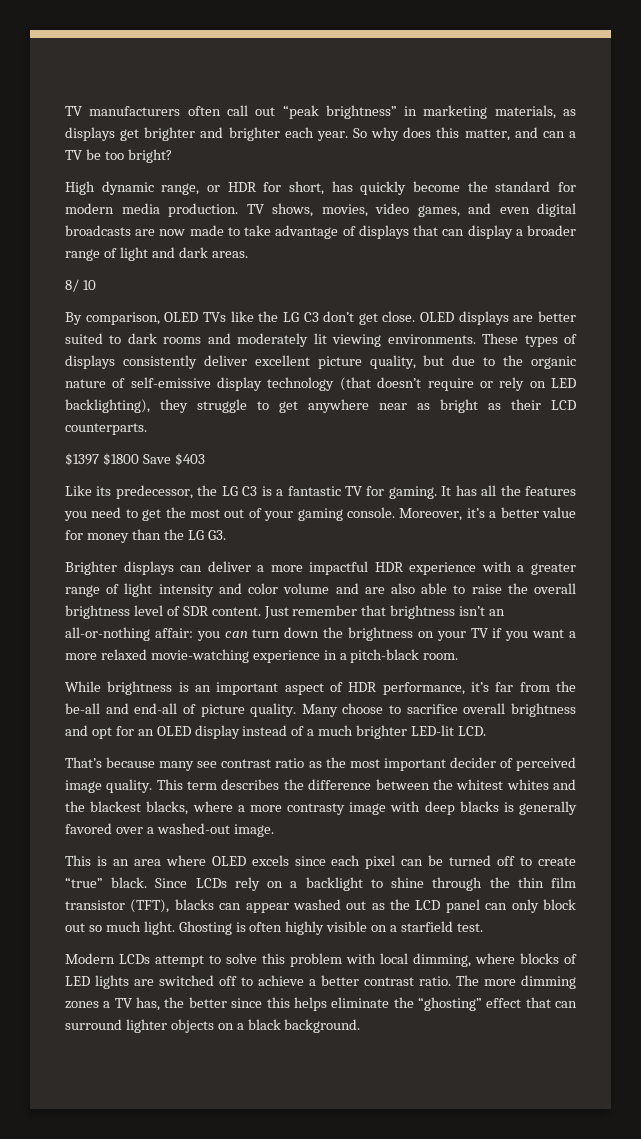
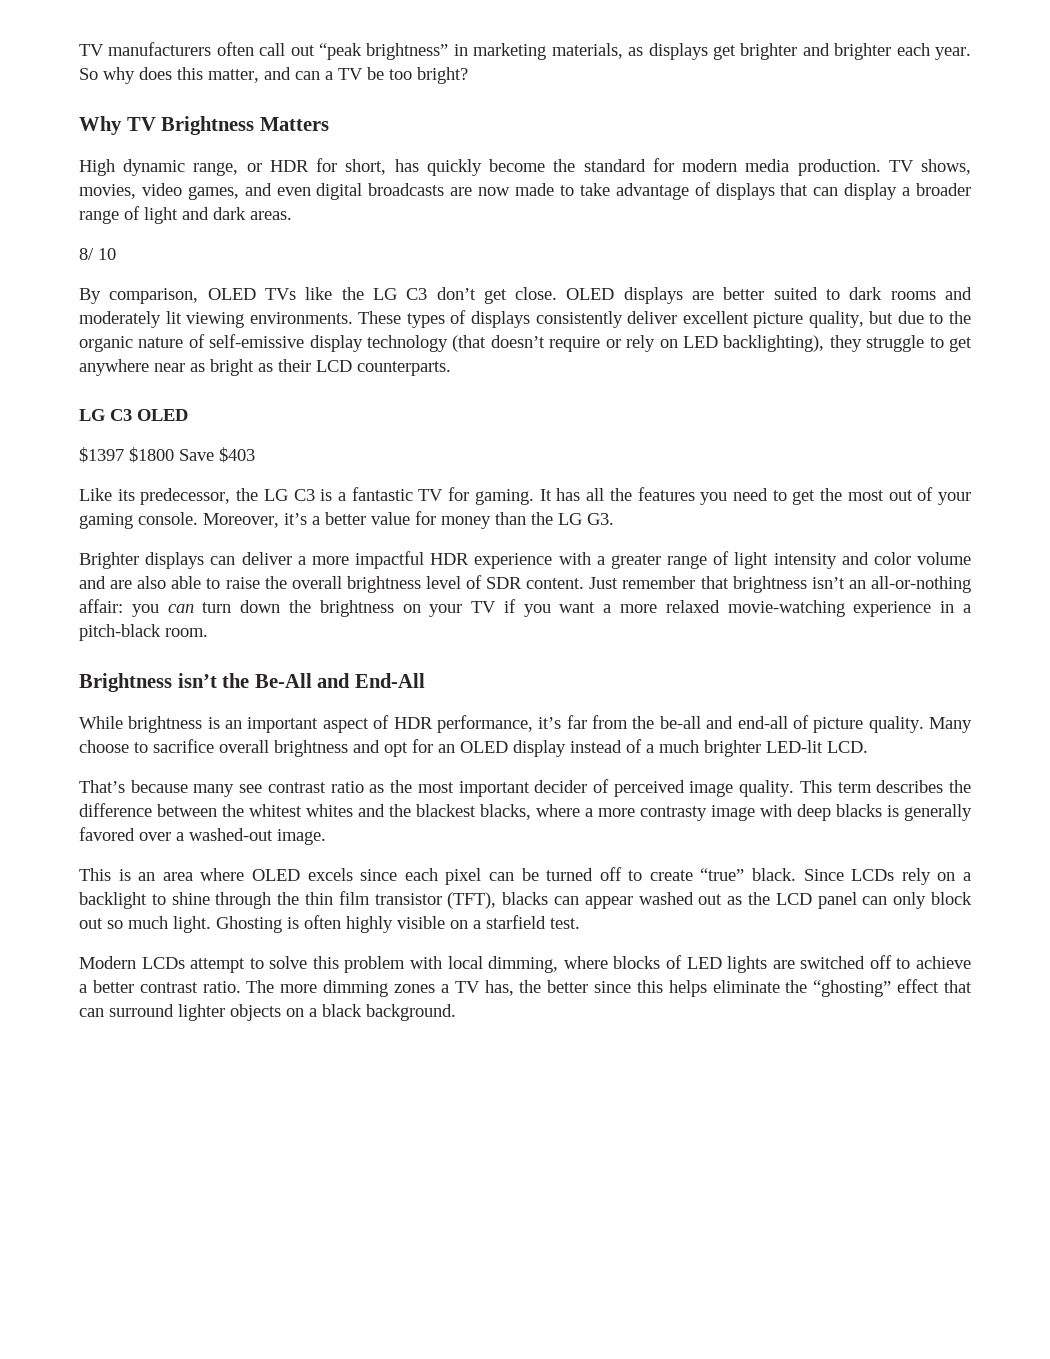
(172, 156) none -> [79,116,329,135] // Why TV Brightness Matters
(147, 429) none -> [79,409,188,421] // LG C3 OLED
(459, 656) none -> [79,673,425,692] // Brightness isn’t the Be-All and End-All

